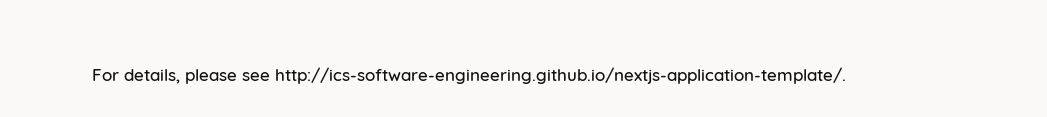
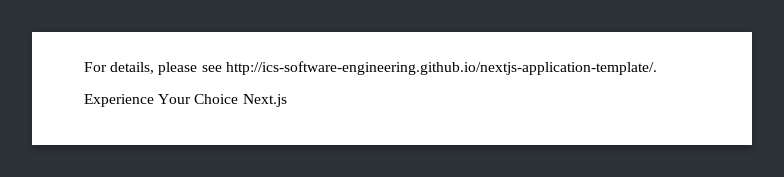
(846, 75) none -> [84,94,287,107] // Experience Your Choice Next.js

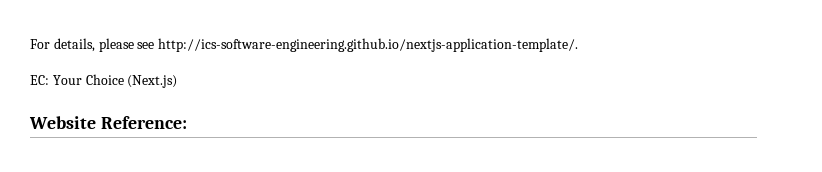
[84,94,154,107] Experience -> [30,75,49,85] EC:
[242,94,287,107] Next.js -> [127,75,178,88] [29,116,187,129] (Next.js) // Website Reference:

